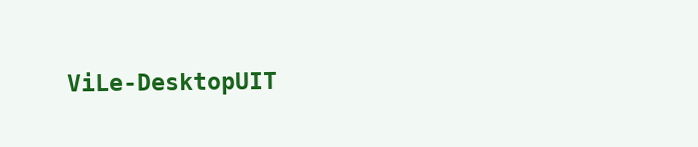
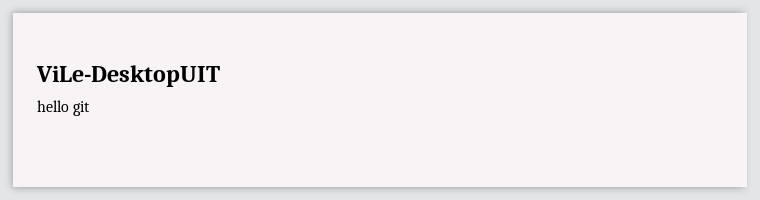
(278, 83) none -> [37,100,91,116] // hello git

